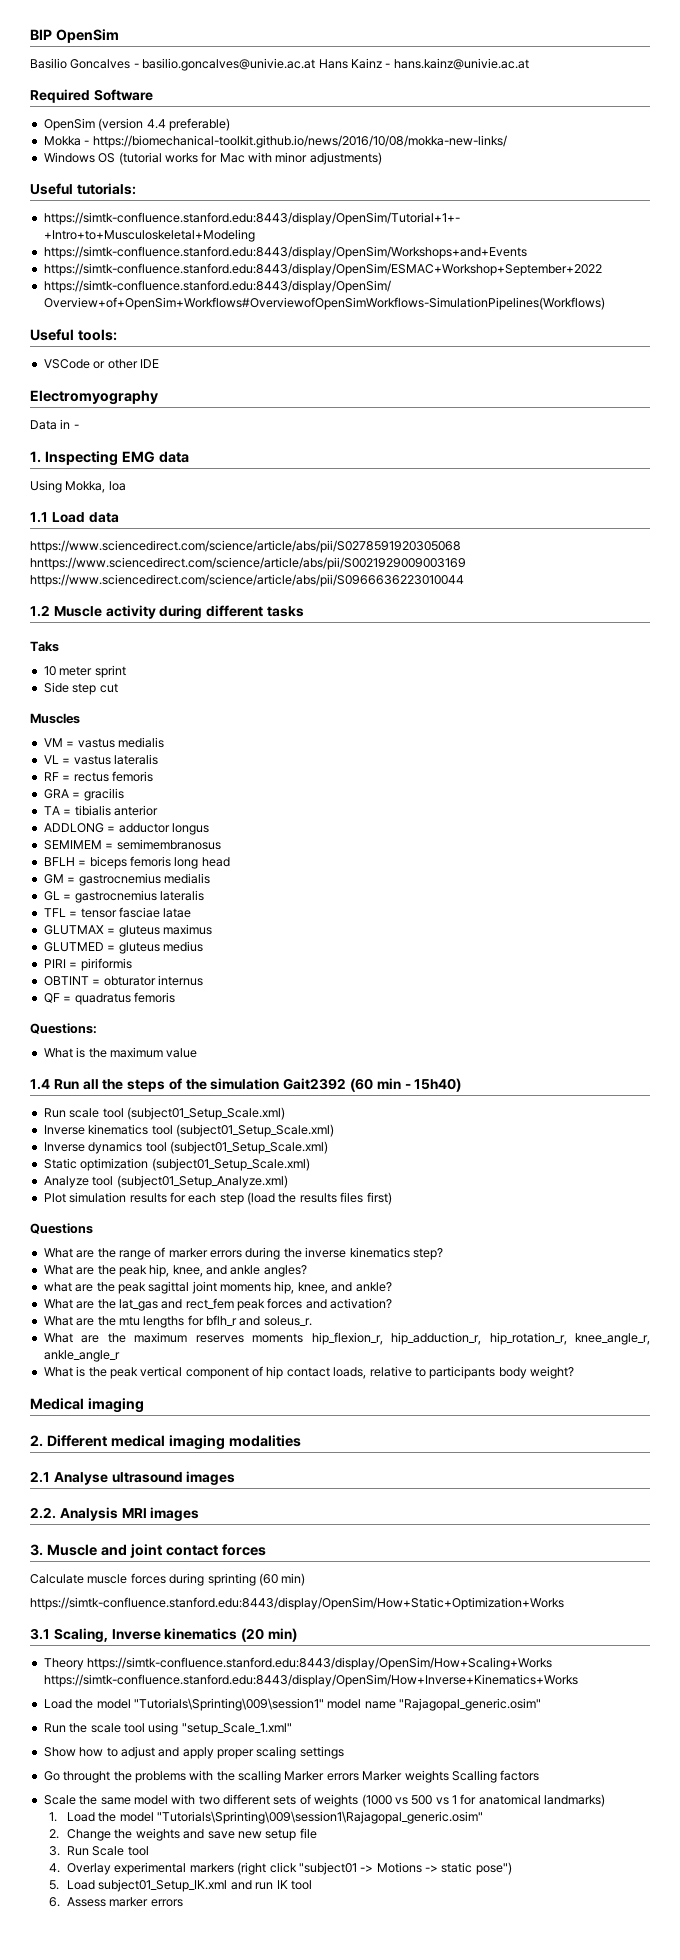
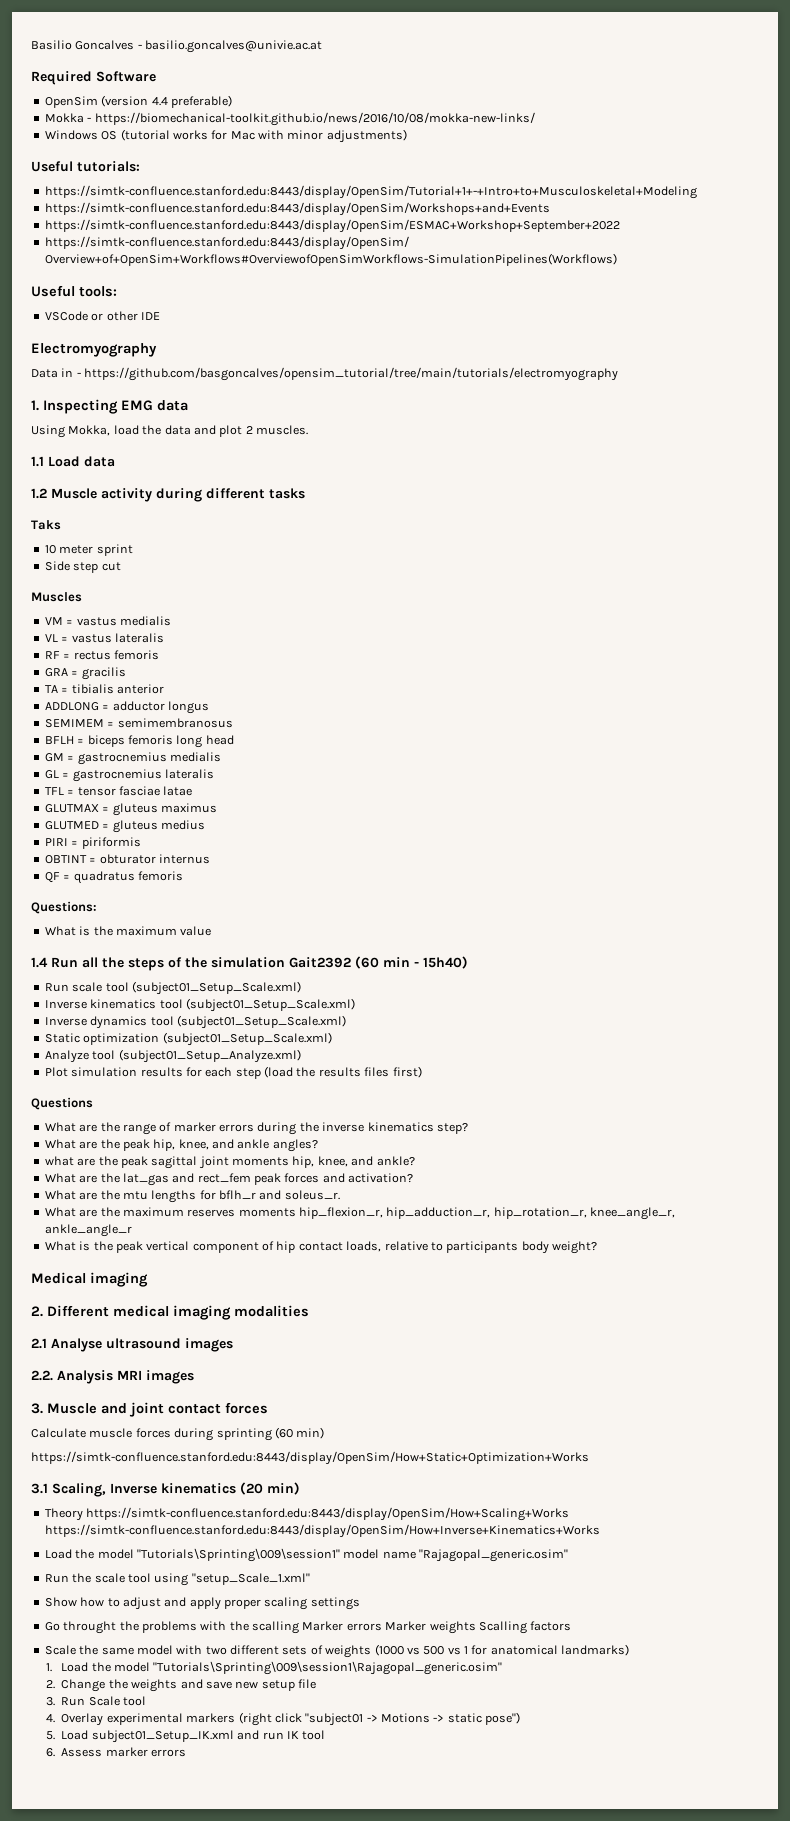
[30,29,119,43] BIP OpenSim // -> (31, 45) none
[318,58,529,70] Hans Kainz - hans.kainz@univie.ac.at -> (323, 46) none
(79, 426) none -> [84,367,619,381] https://github.com/basgoncalves/opensim_tutorial/tree/main/tutorials/electromyography
[108,481,126,491] loa -> [113,425,308,437] load the data and plot 2 muscles.
[30,540,461,553] [30,557,466,570] [30,574,464,587] // https://www.sciencedirect.com/science/article/abs/pii/S0278591920305068 hnttps://www.sciencedirect.com/science/article/abs/pii/S0021929009003169 https://www.sciencedirect.com/science/article/abs/pii/S0966636223010044 -> (115, 461) none

